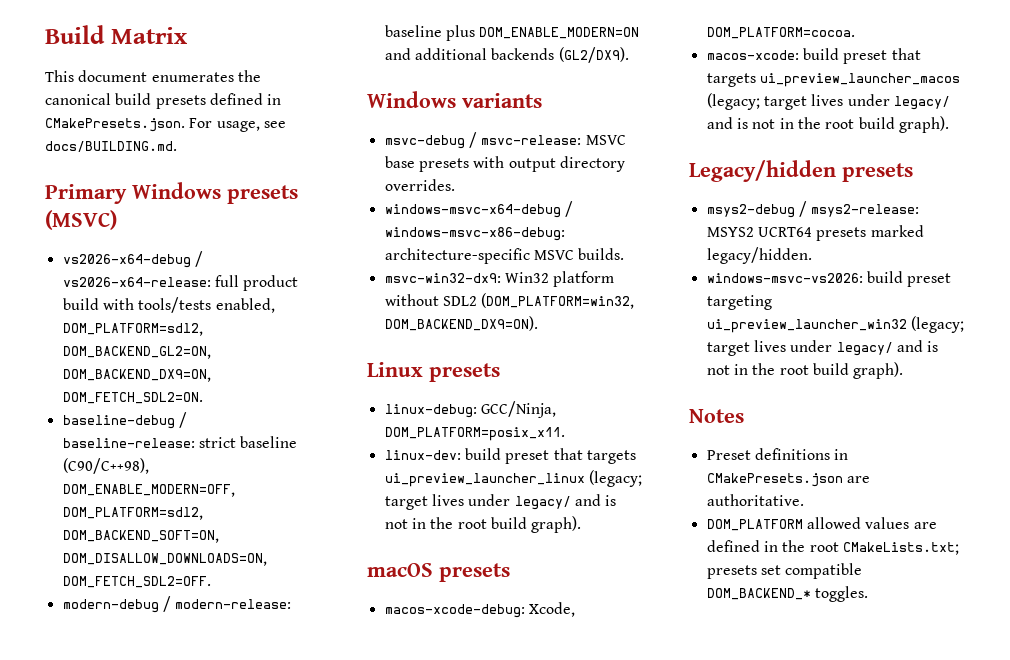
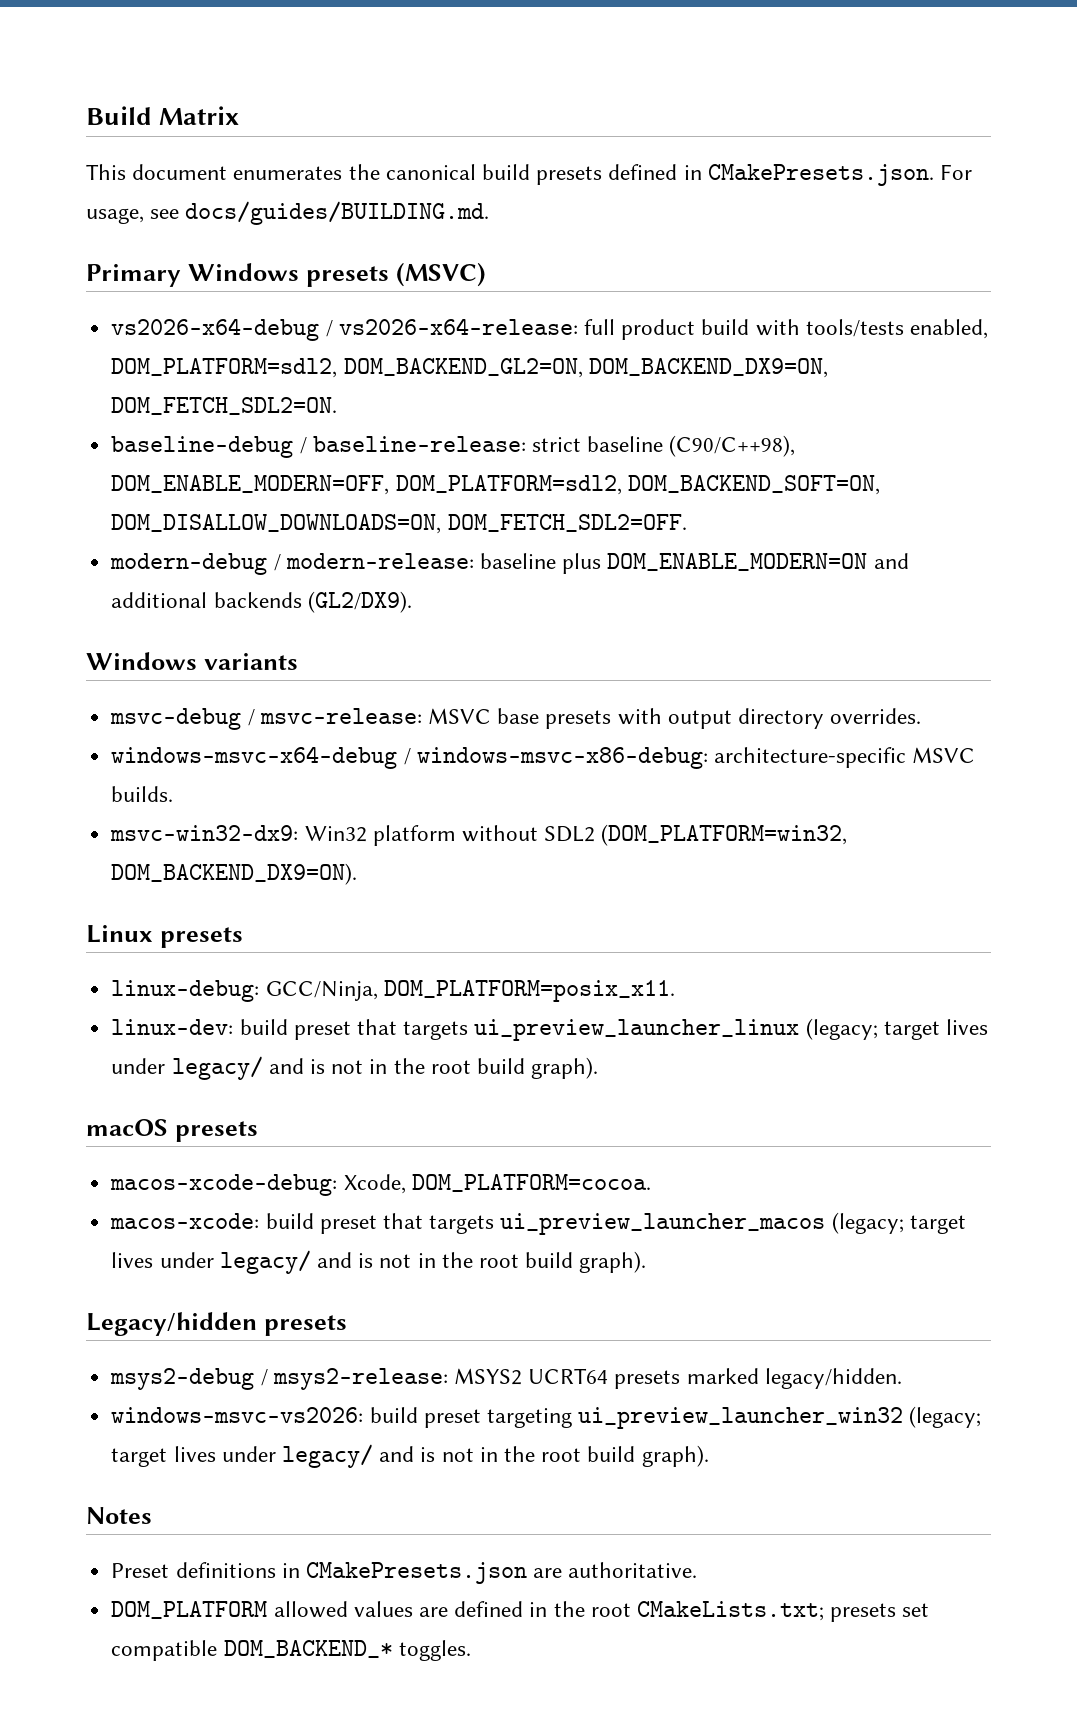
[45,141,177,152] docs/BUILDING.md. -> [185,201,490,225] docs/guides/BUILDING.md.

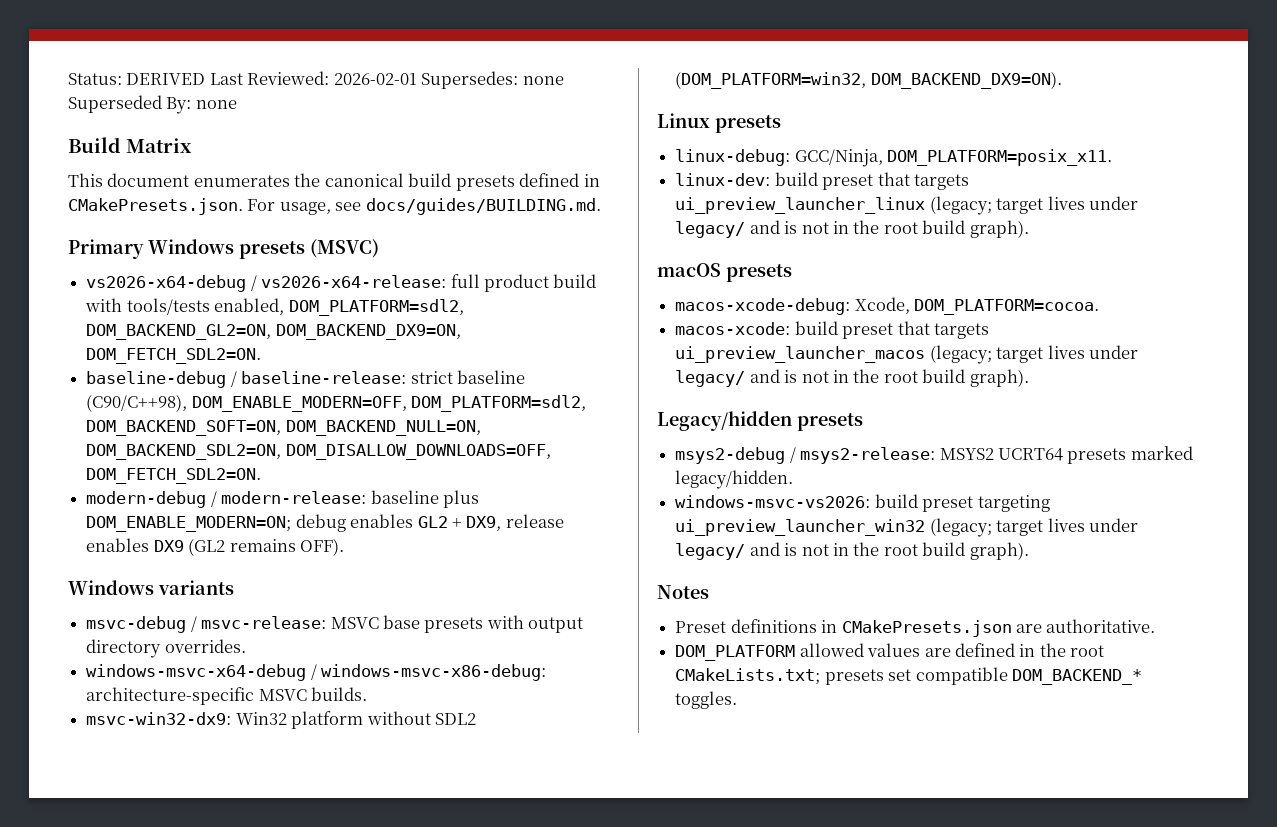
(86, 115) none -> [68,71,564,89] [68,95,237,114] Status: DERIVED Last Reviewed: 2026-02-01 Supersedes: none Superseded By: none //
[111,514,687,534] DOM_DISALLOW_DOWNLOADS=ON, DOM_FETCH_SDL2=OFF. -> [285,420,481,436] [86,444,551,460] [86,468,262,484] DOM_BACKEND_NULL=ON, DOM_BACKEND_SDL2=ON, DOM_DISALLOW_DOWNLOADS=OFF, DOM_FETCH_SDL2=ON.
[607,553,909,571] [111,591,412,613] DOM_ENABLE_MODERN=ON and additional backends (GL2/DX9). -> [86,514,564,532] [86,538,344,556] DOM_ENABLE_MODERN=ON; debug enables GL2 + DX9, release enables DX9 (GL2 remains OFF).

